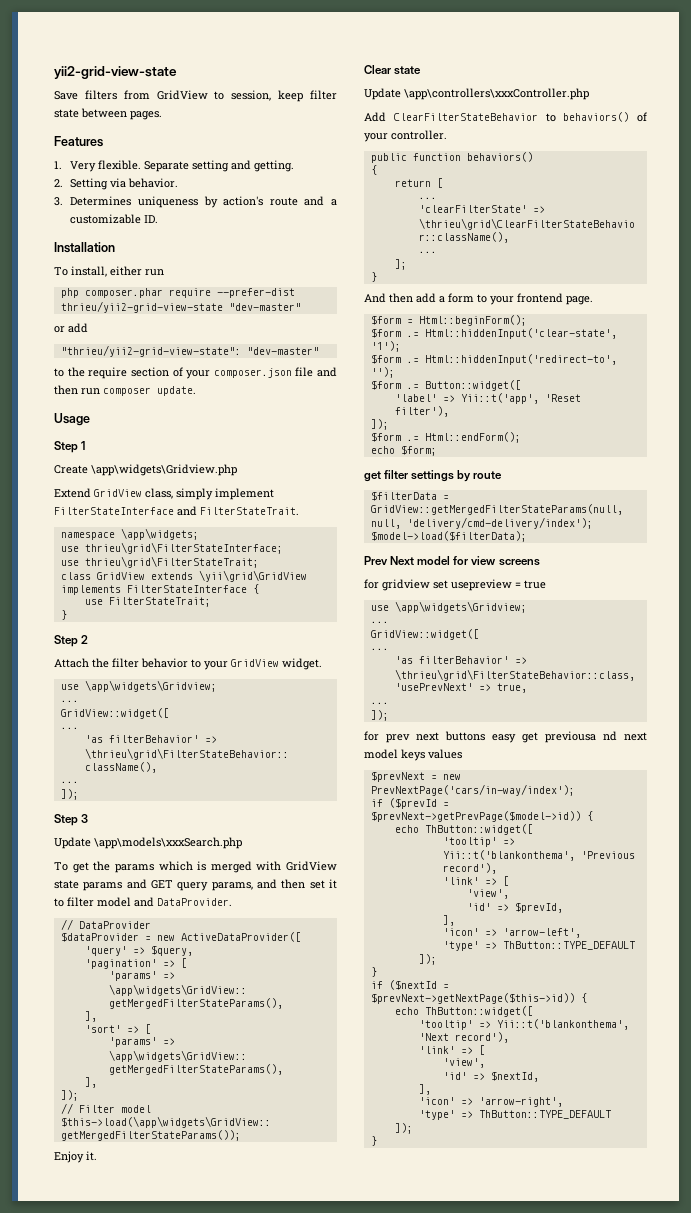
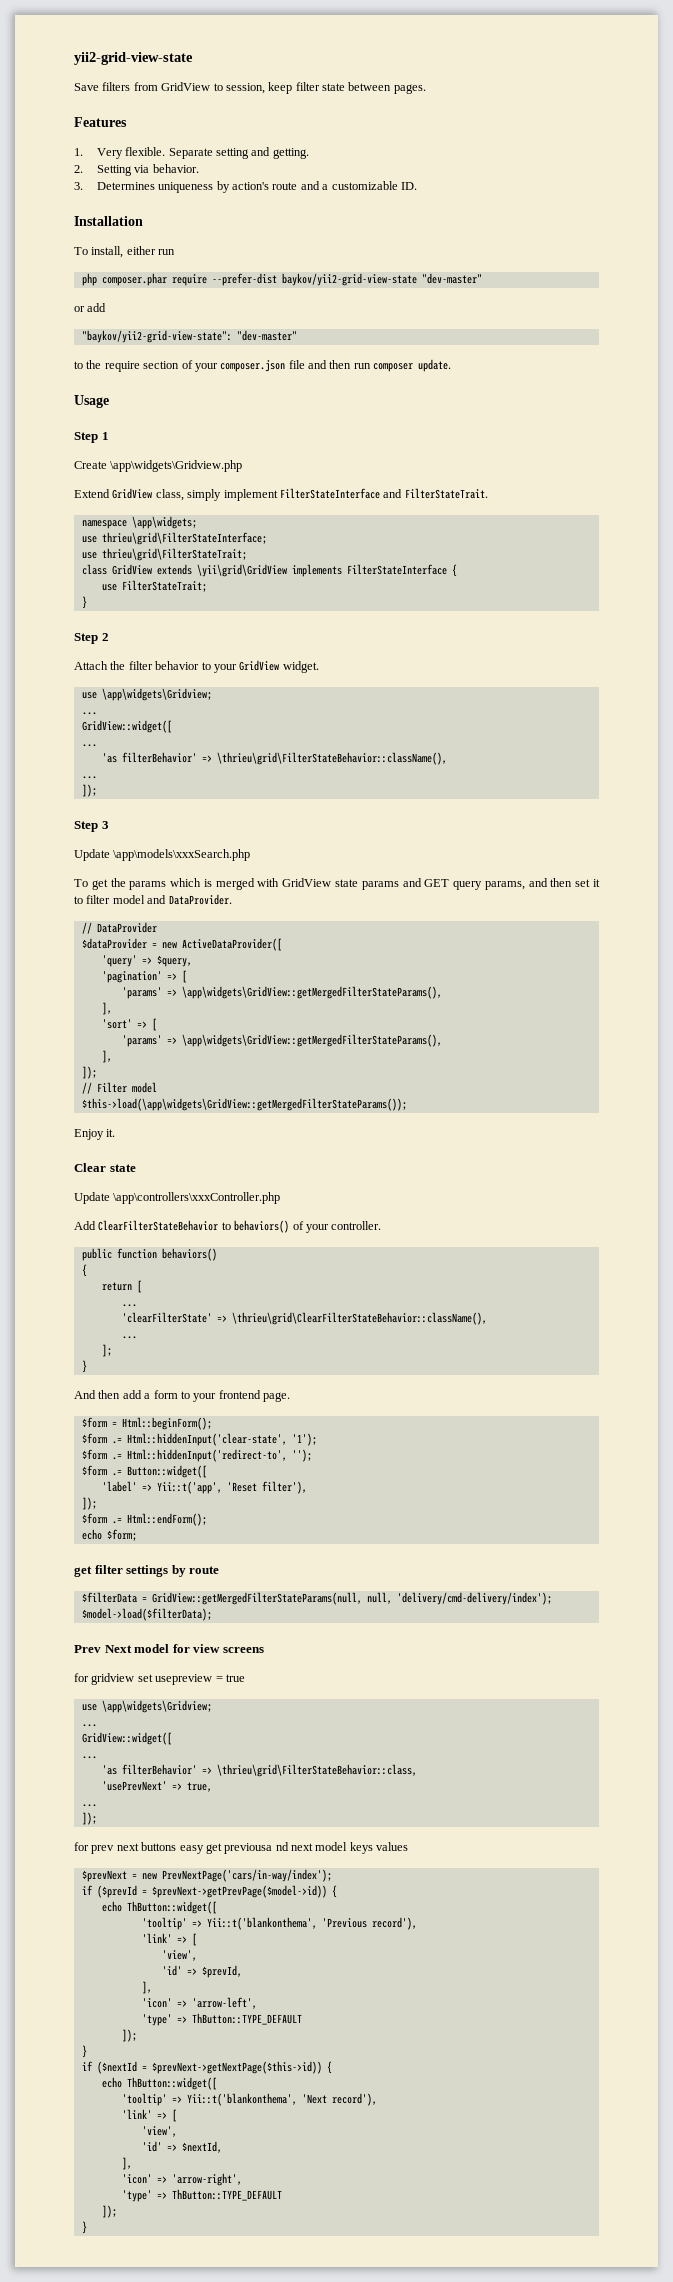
[60,301,223,313] thrieu/yii2-grid-view-state -> [281,273,417,286] baykov/yii2-grid-view-state
[60,345,241,357] "thrieu/yii2-grid-view-state": -> [81,330,232,343] "baykov/yii2-grid-view-state":

